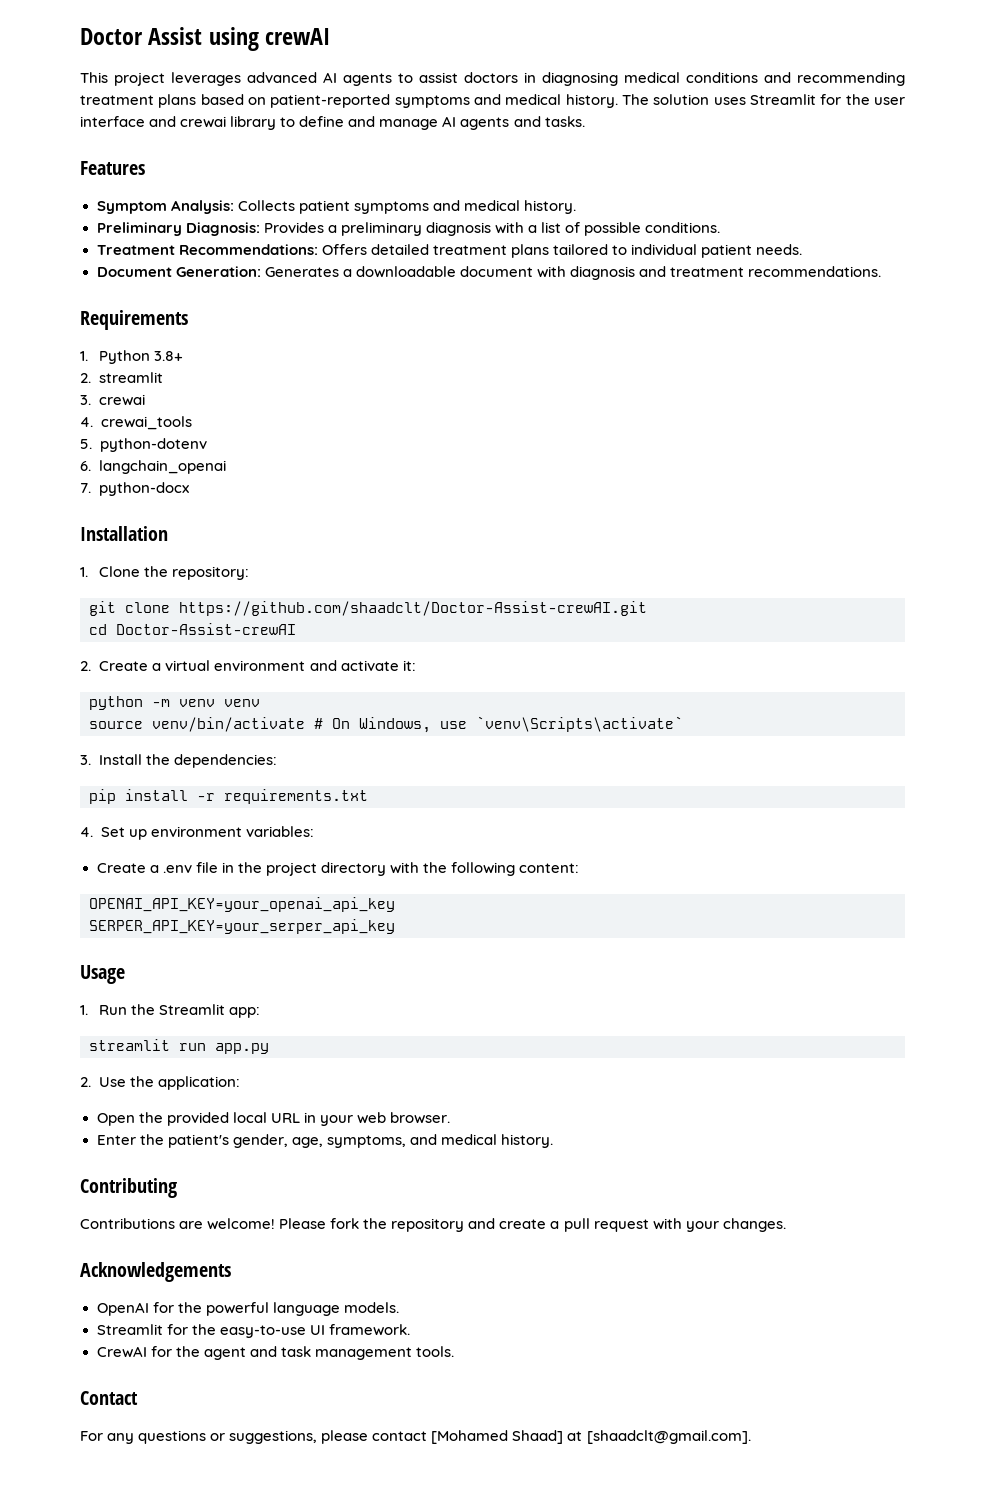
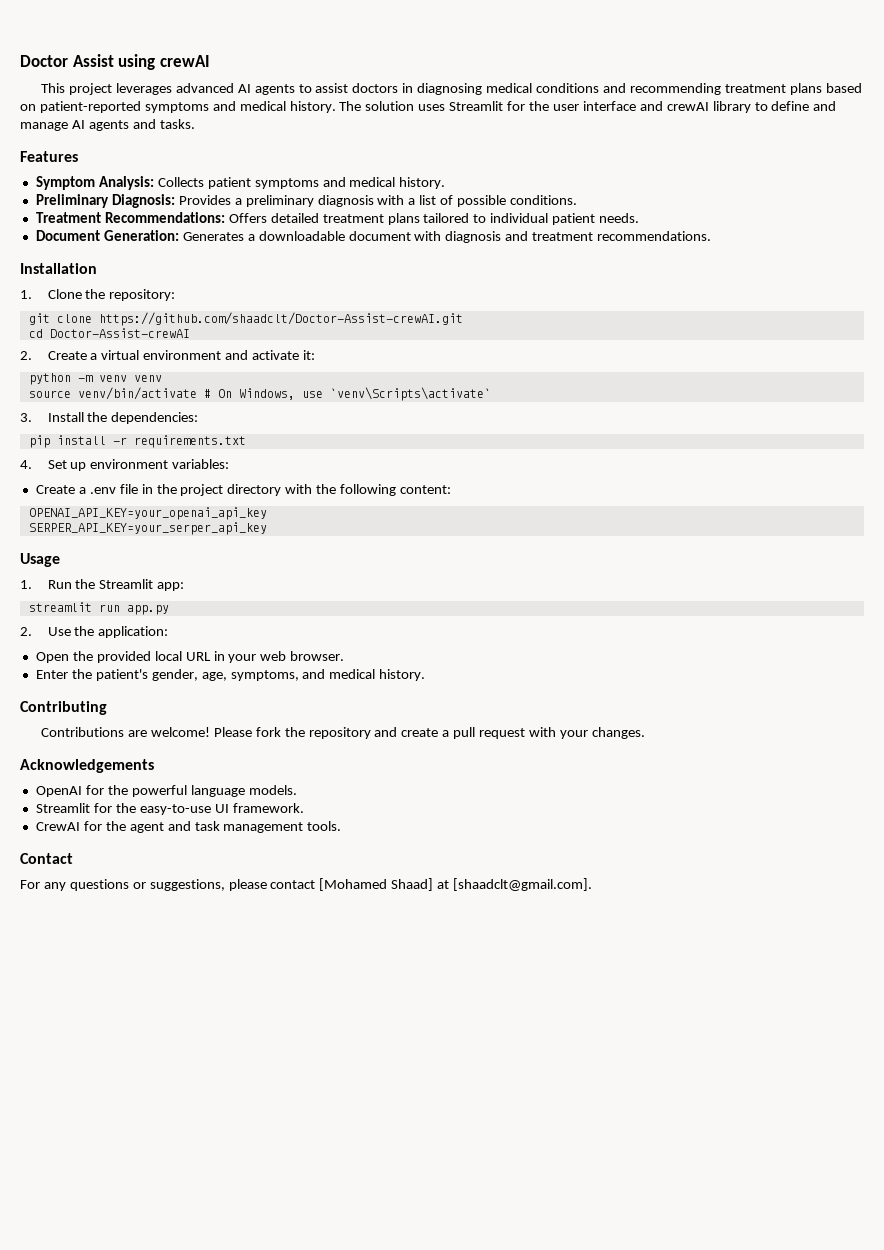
[180,116,227,128] crewai -> [666,102,709,111] crewAI
[80,310,188,330] [80,350,184,364] [80,372,164,383] [80,394,146,406] [80,416,192,430] [80,438,207,452] [80,460,227,474] [80,482,190,496] // Requirements // 1. Python 3.8+ // 2. streamlit // 3. crewai // 4. crewai_tools // 5. python-dotenv // 6. langchain_openai // 7. python-docx -> (712, 236) none

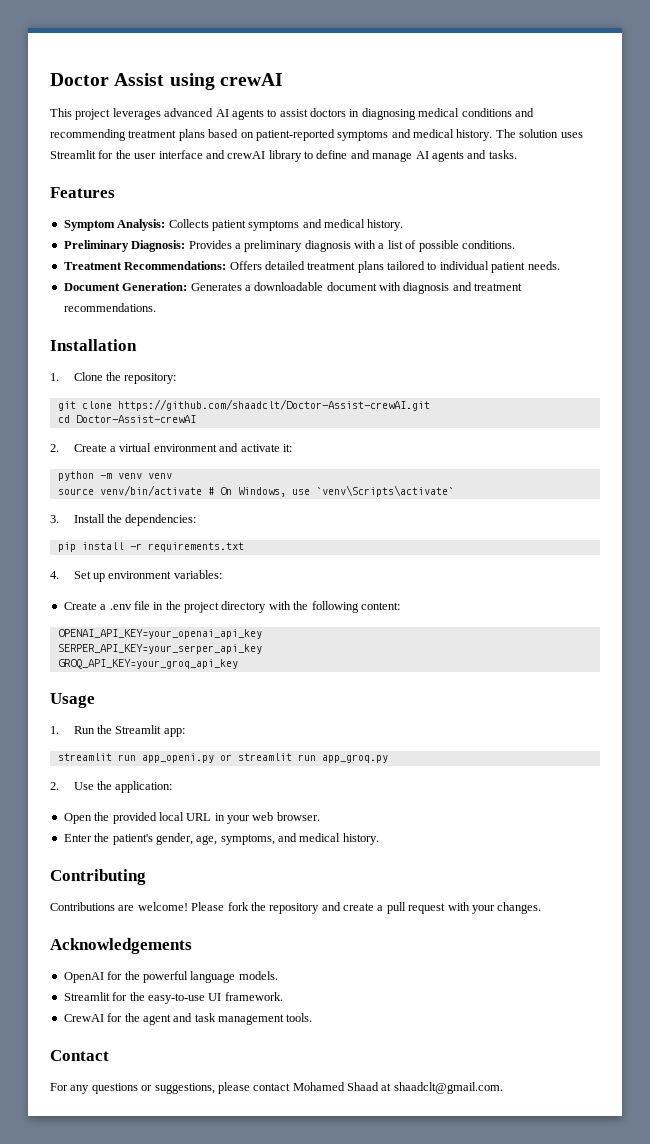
(267, 528) none -> [57,659,238,669] // GROQ_API_KEY=your_groq_api_key
[126,605,169,615] app.py -> [141,753,388,763] app_openi.py or streamlit run app_groq.py
[319,878,593,891] [Mohamed Shaad] at [shaadclt@gmail.com]. -> [292,1082,503,1094] Mohamed Shaad at shaadclt@gmail.com.

